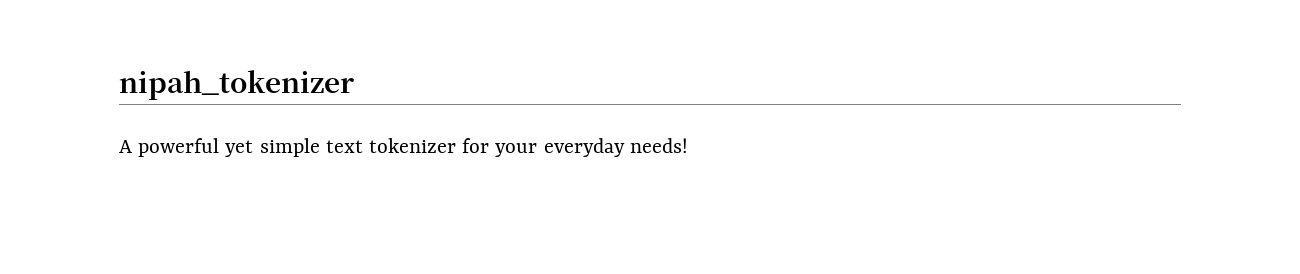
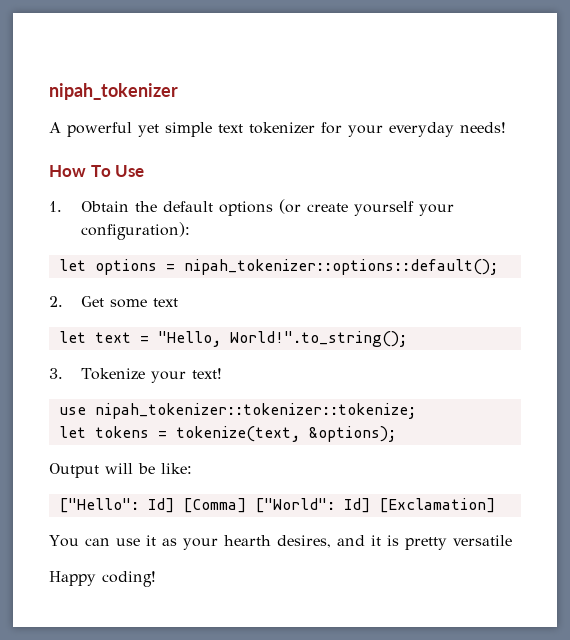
(688, 145) none -> [49,165,145,177] [49,199,454,216] [80,222,190,240] [58,259,498,275] [49,296,178,308] [58,331,407,347] [49,368,223,383] [58,403,416,419] [58,426,396,442] [49,463,192,478] [58,498,495,513] [49,535,512,550] [49,571,156,587] // How To Use // 1. Obtain the default options (or create yourself your configuration): // let options = nipah_tokenizer::options::default(); // 2. Get some text // let text = "Hello, World!".to_string(); // 3. Tokenize your text! // use nipah_tokenizer::tokenizer::tokenize; // let tokens = tokenize(text, &options); // Output will be like: // ["Hello": Id] [Comma] ["World": Id] [Exclamation] // You can use it as your hearth desires, and it is pretty versatile // Happy coding!

